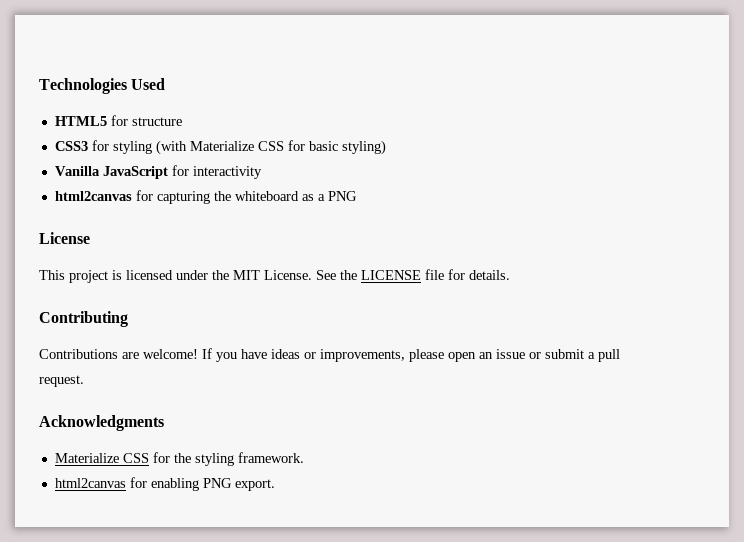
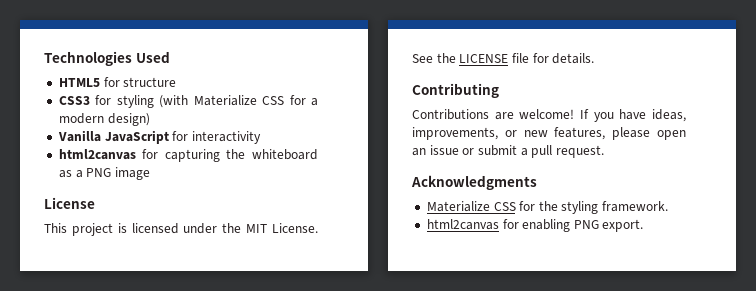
[308,140,386,155] basic styling) -> [310,98,318,106] [58,113,150,126] a modern design)
(357, 196) none -> [114,167,150,180] image
[271,349,405,362] ideas or improvements, -> [652,109,686,122] [412,127,606,140] ideas, improvements, or new features,

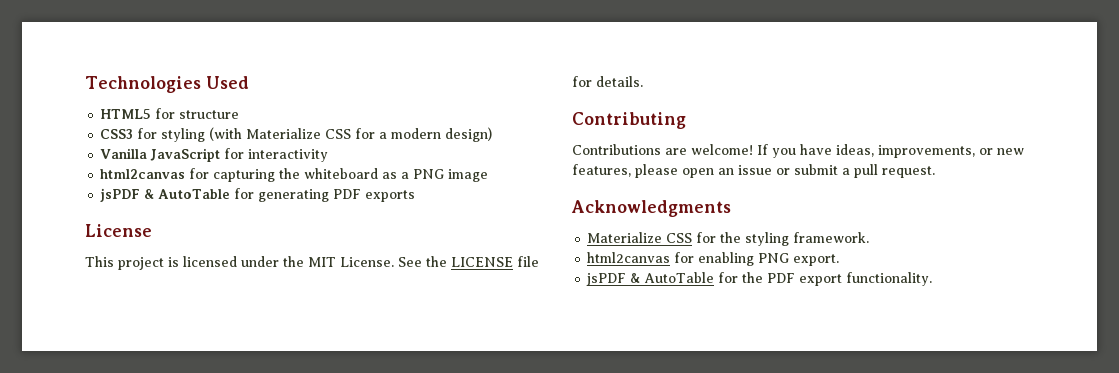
(150, 173) none -> [100,188,416,202] // jsPDF & AutoTable for generating PDF exports
(644, 225) none -> [586,272,933,286] // jsPDF & AutoTable for the PDF export functionality.

